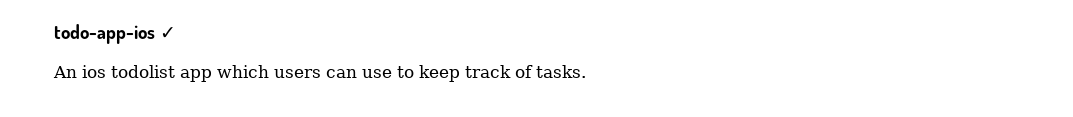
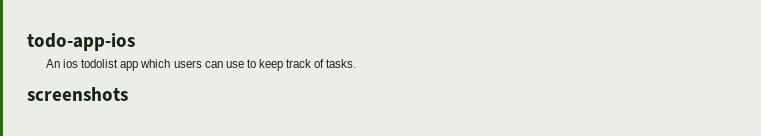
[160,27,177,39] ✓ -> (135, 42) none
(586, 71) none -> [27,87,128,101] // screenshots

